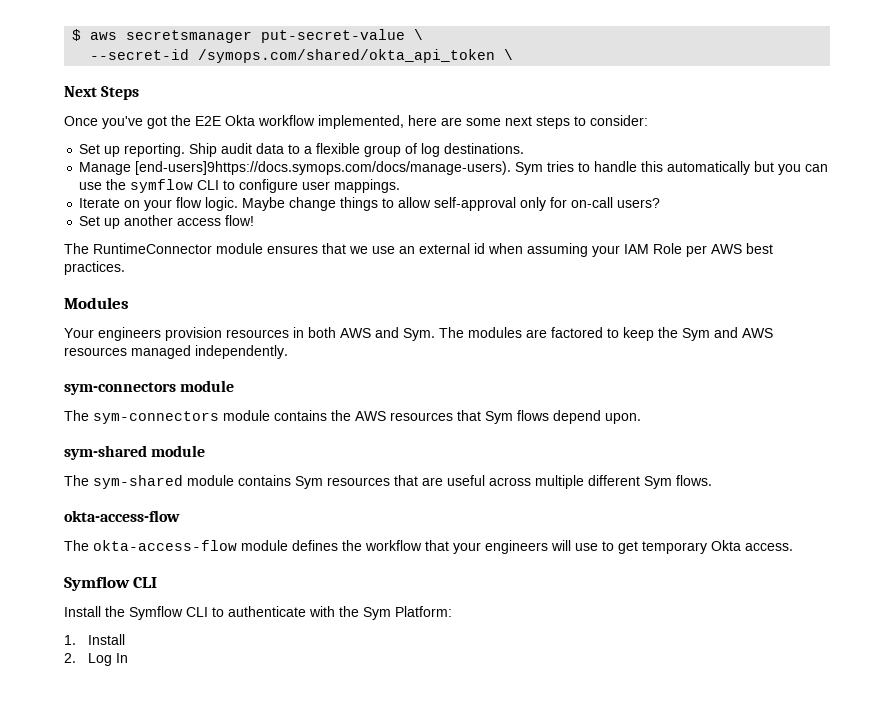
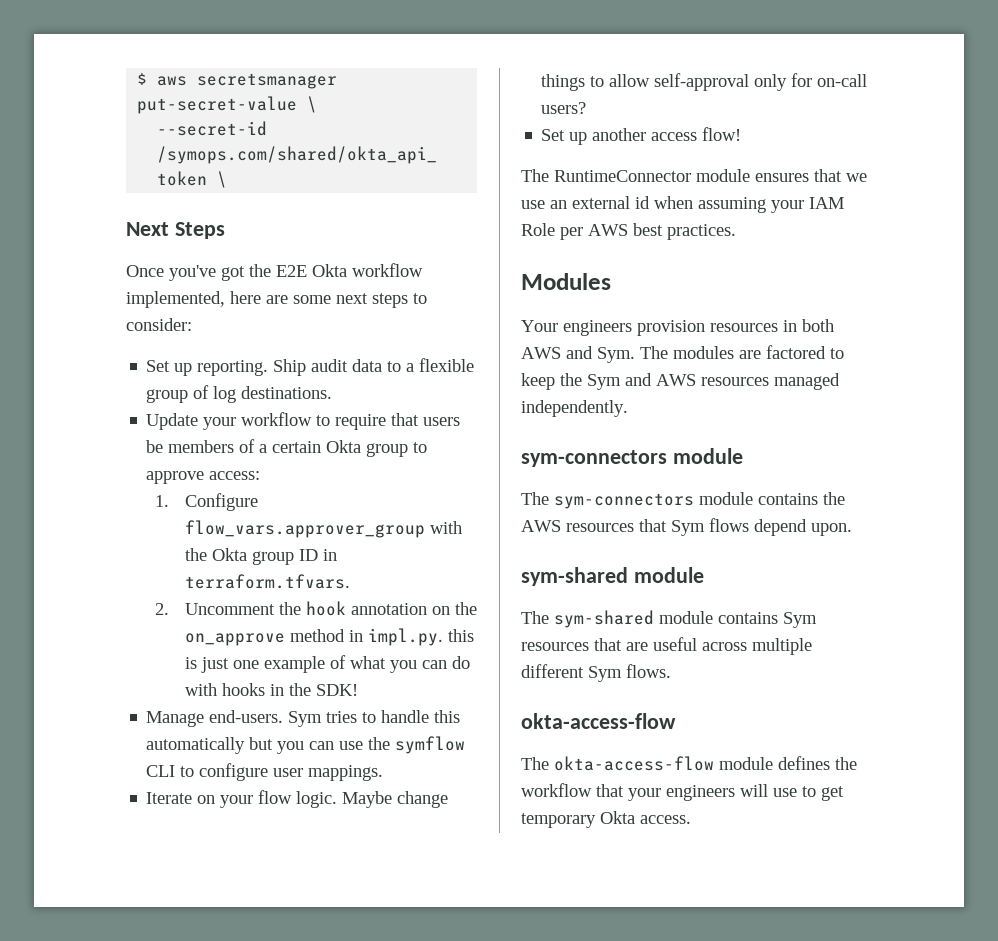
(525, 148) none -> [146,412,461,430] [146,439,428,457] [146,471,261,484] [155,493,258,511] [184,520,462,538] [184,548,337,565] [184,574,350,589] [155,601,477,616] [184,628,474,646] [184,655,470,673] [184,683,358,696] // Update your workflow to require that users be members of a certain Okta group to approve access: // 1. Configure flow_vars.approver_group with the Okta group ID in terraform.tfvars. // 2. Uncomment the hook annotation on the on_approve method in impl.py. this is just one example of what you can do with hooks in the SDK!
[135,161,512,175] [end-users]9https://docs.symops.com/docs/manage-users). -> [209,710,284,723] end-users.
[64,576,158,591] [64,606,452,620] [64,634,125,645] [64,653,128,666] // Symflow CLI // Install the Symflow CLI to authenticate with the Sym Platform: // 1. Install // 2. Log In -> (691, 819) none

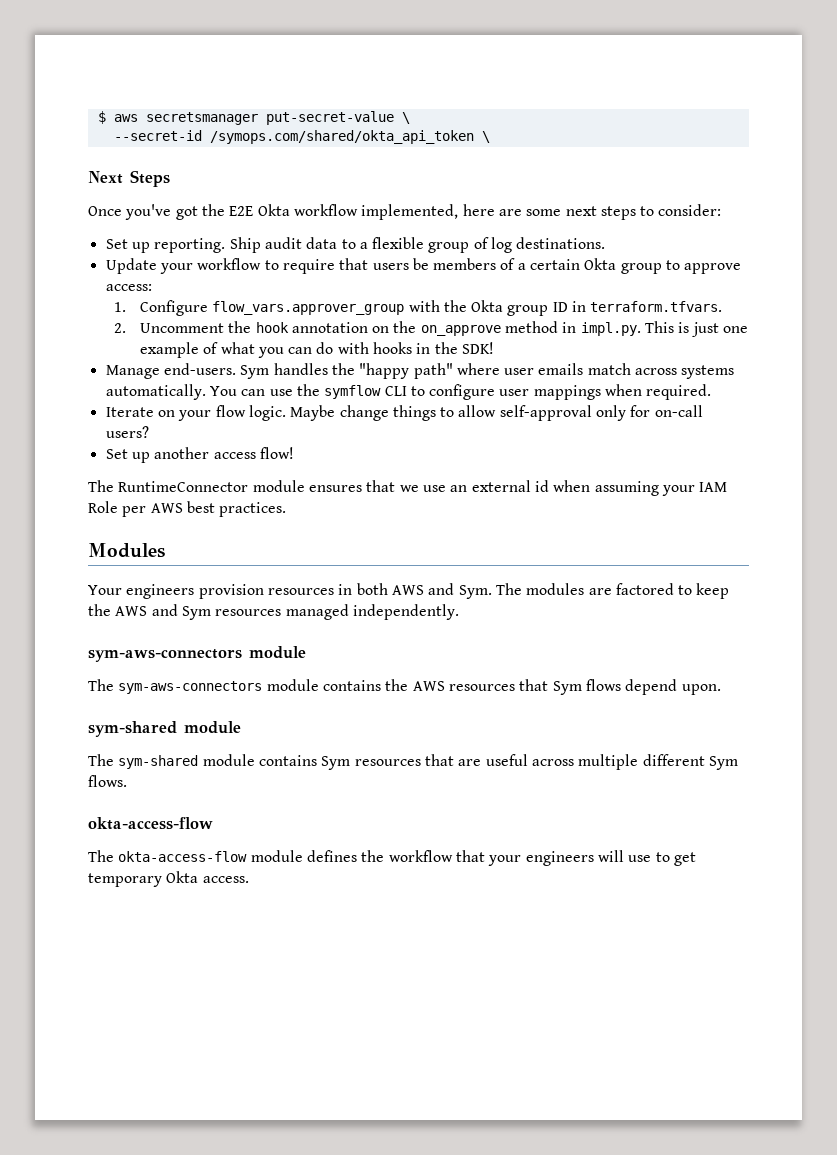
[447,629,474,642] this -> [645,321,675,333] This
[326,710,461,723] [146,737,305,754] tries to handle this automatically but you -> [273,363,735,379] [105,384,237,400] handles the "happy path" where user emails match across systems automatically. You
[308,765,384,781] mappings. -> [533,384,712,400] mappings when required.
[587,373,696,390] Sym and AWS -> [115,604,211,620] AWS and Sym
[521,448,743,467] [521,492,694,509] sym-connectors module // The sym-connectors -> [88,646,306,662] [88,679,263,694] sym-aws-connectors module // The sym-aws-connectors

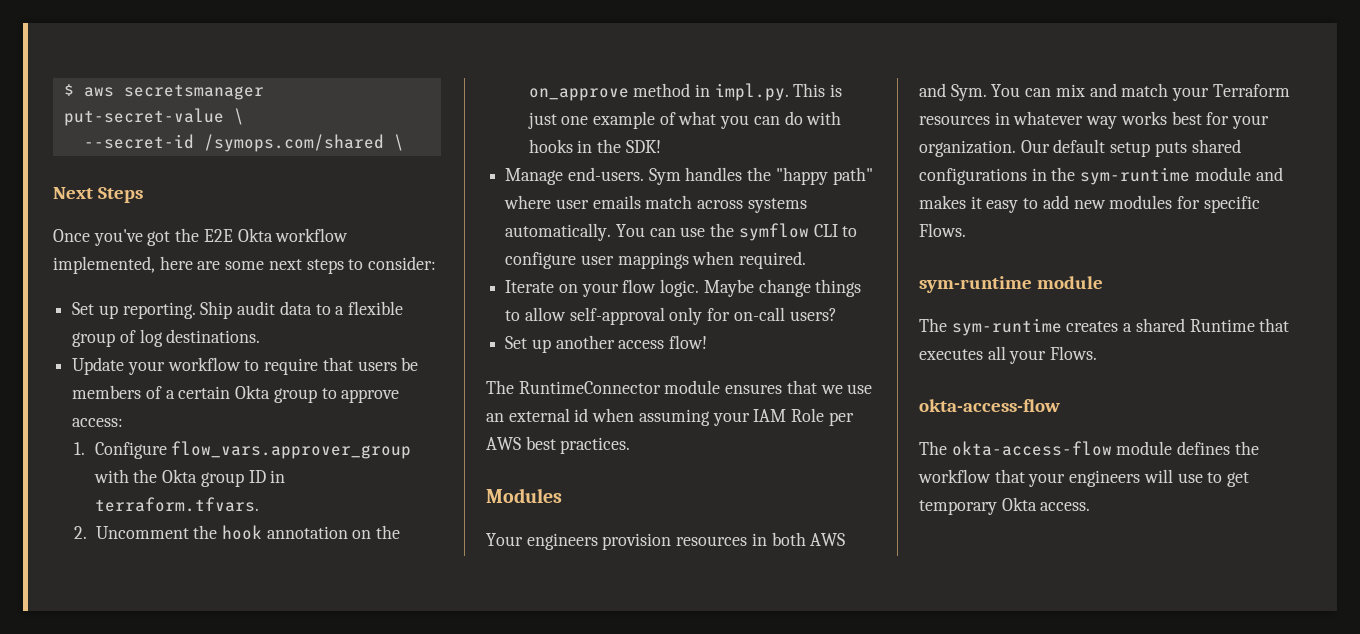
[209,130,474,144] /symops.com/shared/okta_api_token -> [203,134,384,152] /symops.com/shared
[495,583,730,599] [88,604,459,620] [88,646,306,662] [88,679,721,695] [88,721,241,737] [88,754,738,770] [88,775,127,787] The modules are factored to keep the AWS and Sym resources managed independently. // sym-aws-connectors module // The sym-aws-connectors module contains the AWS resources that Sym flows depend upon. // sym-shared module // The sym-shared module contains Sym resources that are useful across multiple different Sym flows. -> [991,83,1290,101] [919,111,1270,129] [919,139,1241,157] [919,167,1283,185] [919,195,1260,213] [919,223,966,237] [919,276,1103,293] [919,318,1290,336] [919,346,1098,364] You can mix and match your Terraform resources in whatever way works best for your organization. Our default setup puts shared configurations in the sym-runtime module and makes it easy to add new modules for specific Flows. // sym-runtime module // The sym-runtime creates a shared Runtime that executes all your Flows.

